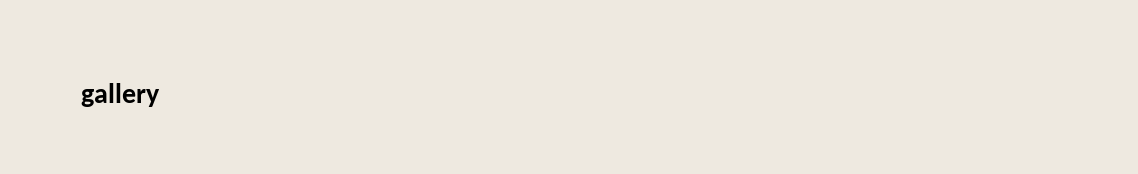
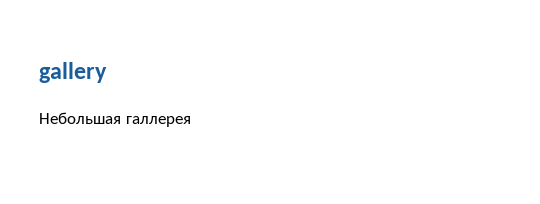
(160, 95) none -> [39,112,191,127] // Небольшая галлерея

